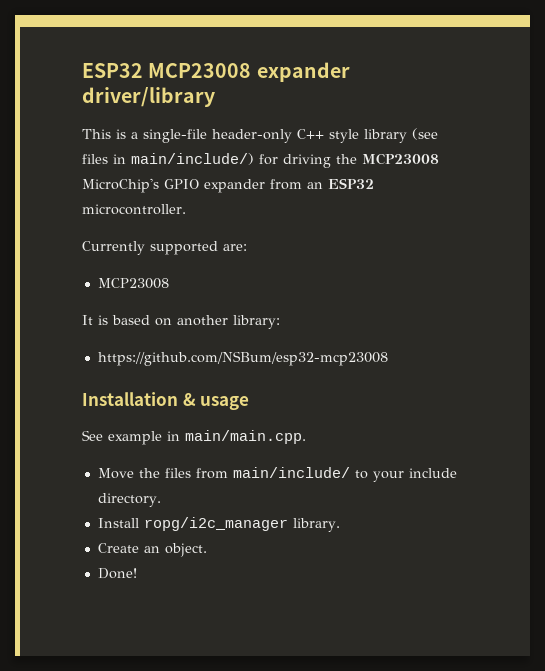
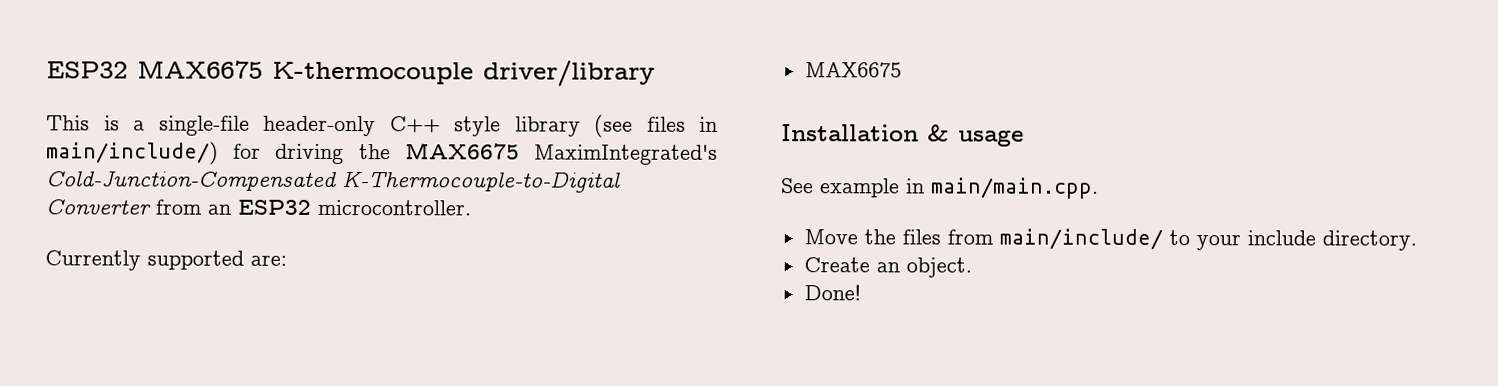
[82,62,350,82] ESP32 MCP23008 expander -> [46,60,474,85] ESP32 MAX6675 K-thermocouple
[362,153,439,165] [82,178,265,193] MCP23008 MicroChip's GPIO expander -> [404,142,718,165] [46,170,621,193] [45,199,151,215] MAX6675 MaximIntegrated's Cold-Junction-Compensated K-Thermocouple-to-Digital Converter
[97,278,169,289] [82,315,280,329] [97,351,388,366] MCP23008 // It is based on another library: // https://github.com/NSBum/esp32-mcp23008 -> [804,62,902,78] MAX6675
[97,517,340,532] // Install ropg/i2c_manager library. -> (1417, 240) none

